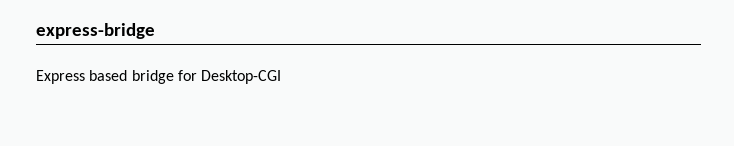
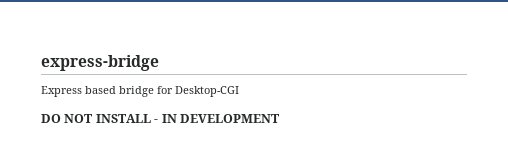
(282, 77) none -> [41,114,280,123] // DO NOT INSTALL - IN DEVELOPMENT

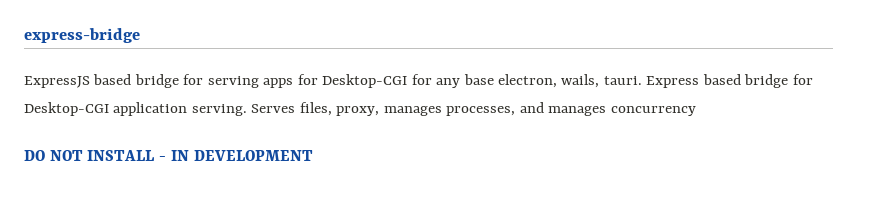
(159, 63) none -> [24,74,642,88] ExpressJS based bridge for serving apps for Desktop-CGI for any base electron, wails, tauri.
(239, 91) none -> [113,102,696,116] application serving. Serves files, proxy, manages processes, and manages concurrency

